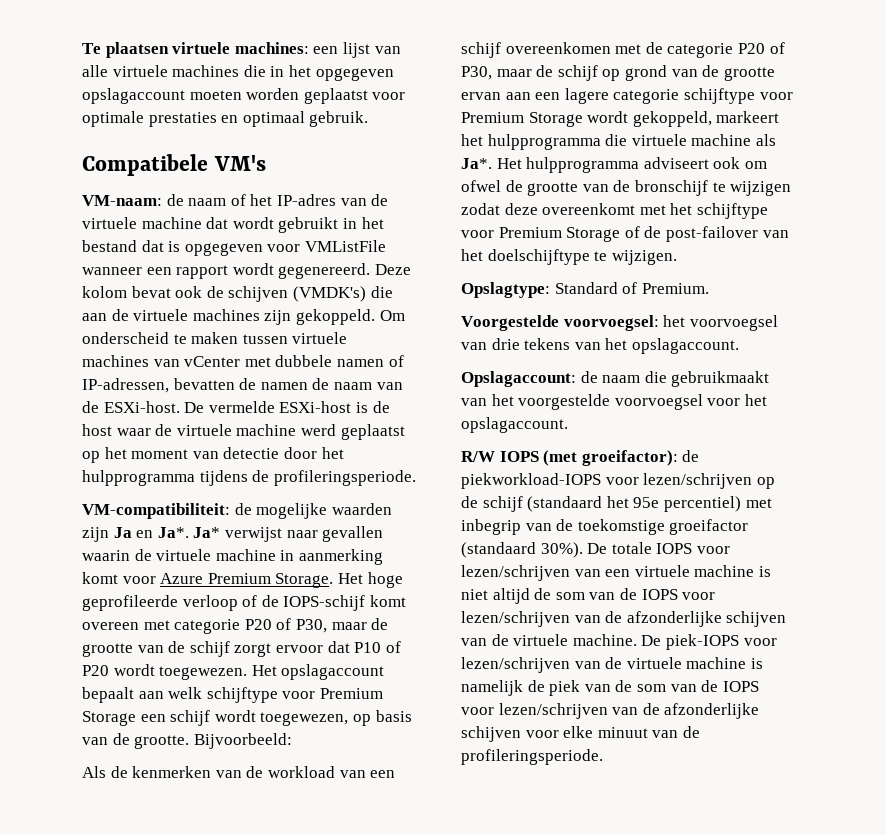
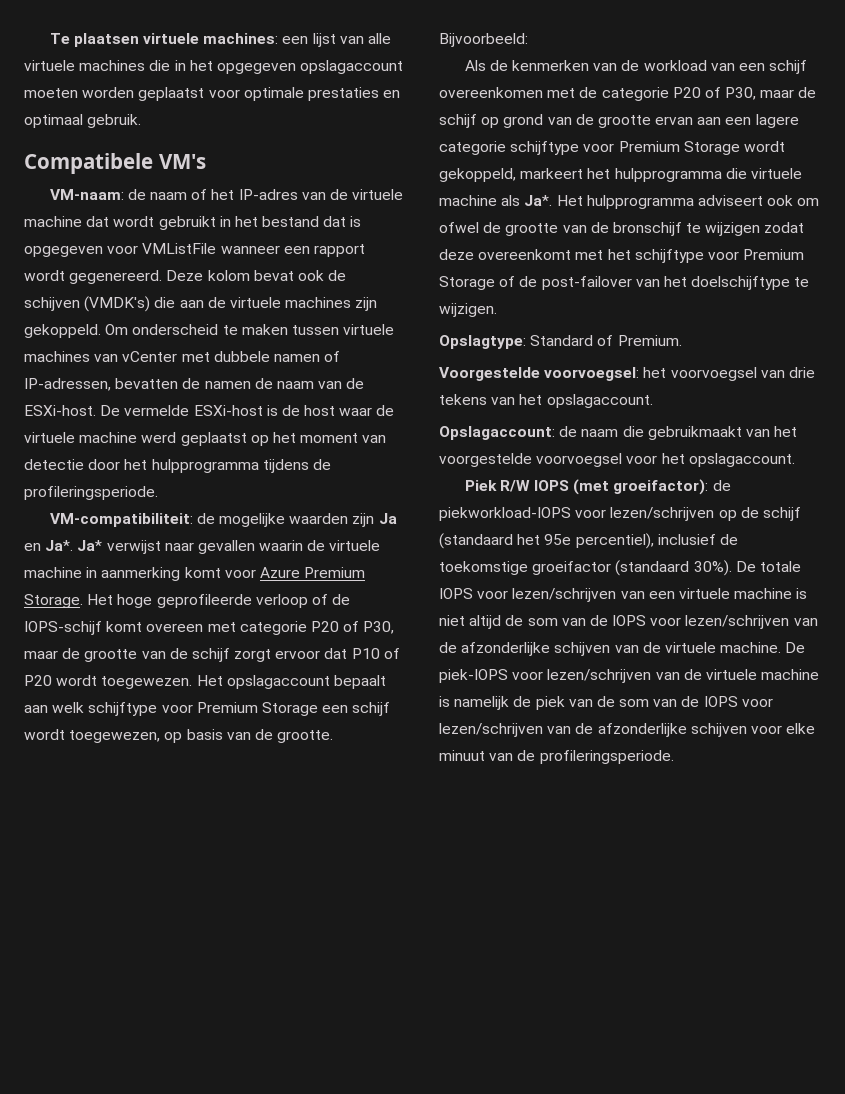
(568, 425) none -> [464,480,497,491] Piek
[663,496,772,512] [461,519,552,535] percentiel) met inbegrip van -> [575,533,716,549] percentiel), inclusief

